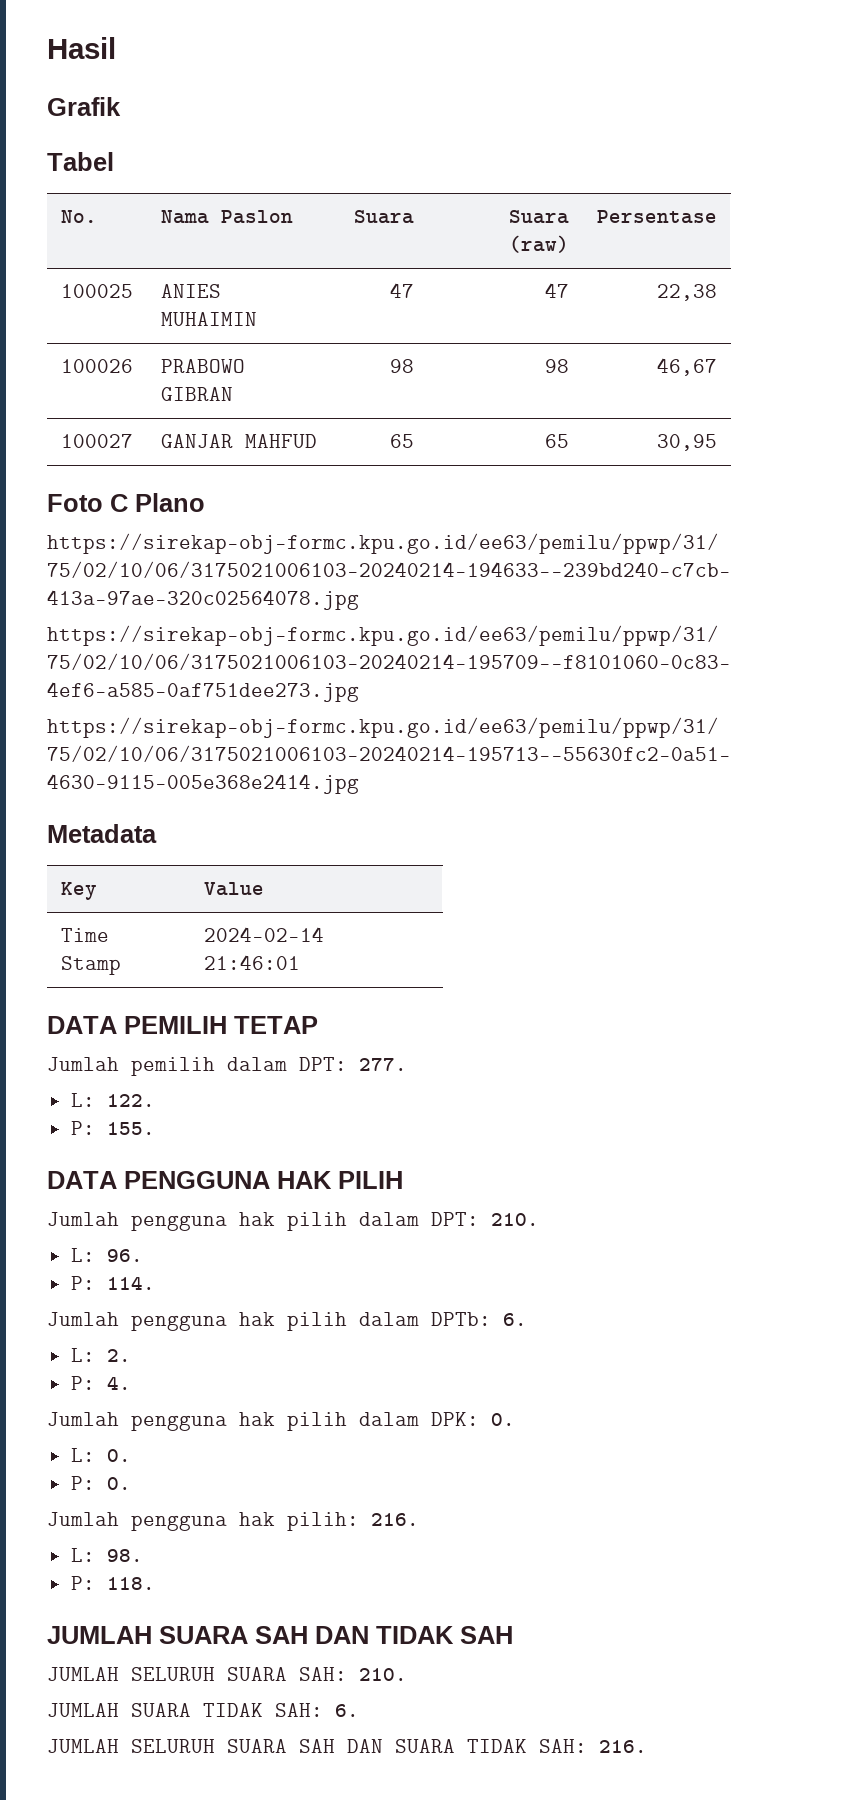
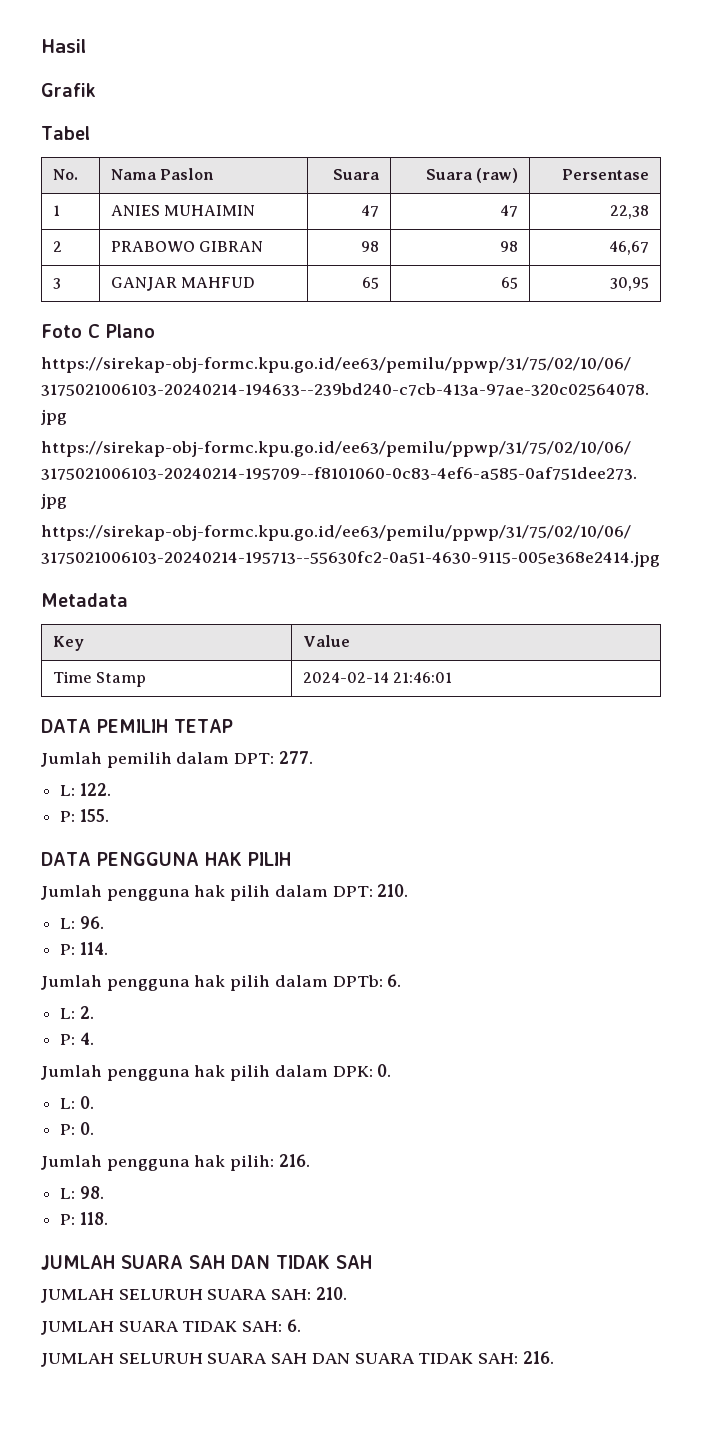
[60,284,133,298] 100025 -> [52,205,60,216] 1
[60,359,133,373] 100026 -> [52,241,62,252] 2
[60,434,133,448] 100027 -> [52,278,61,289] 3

